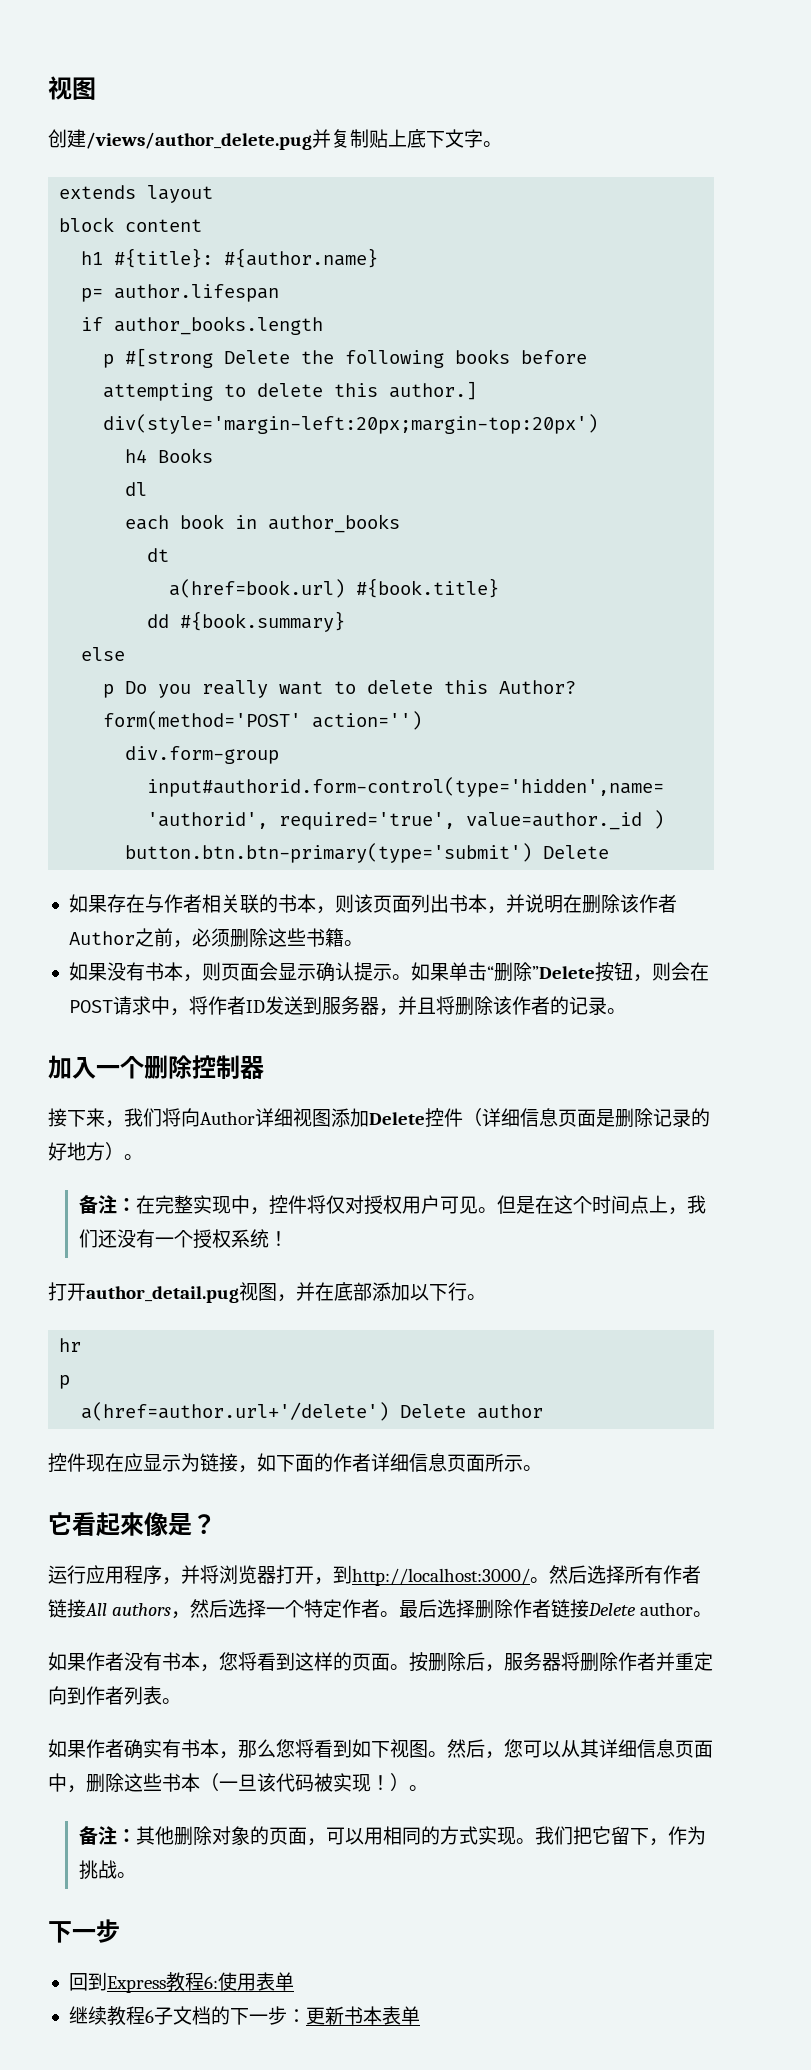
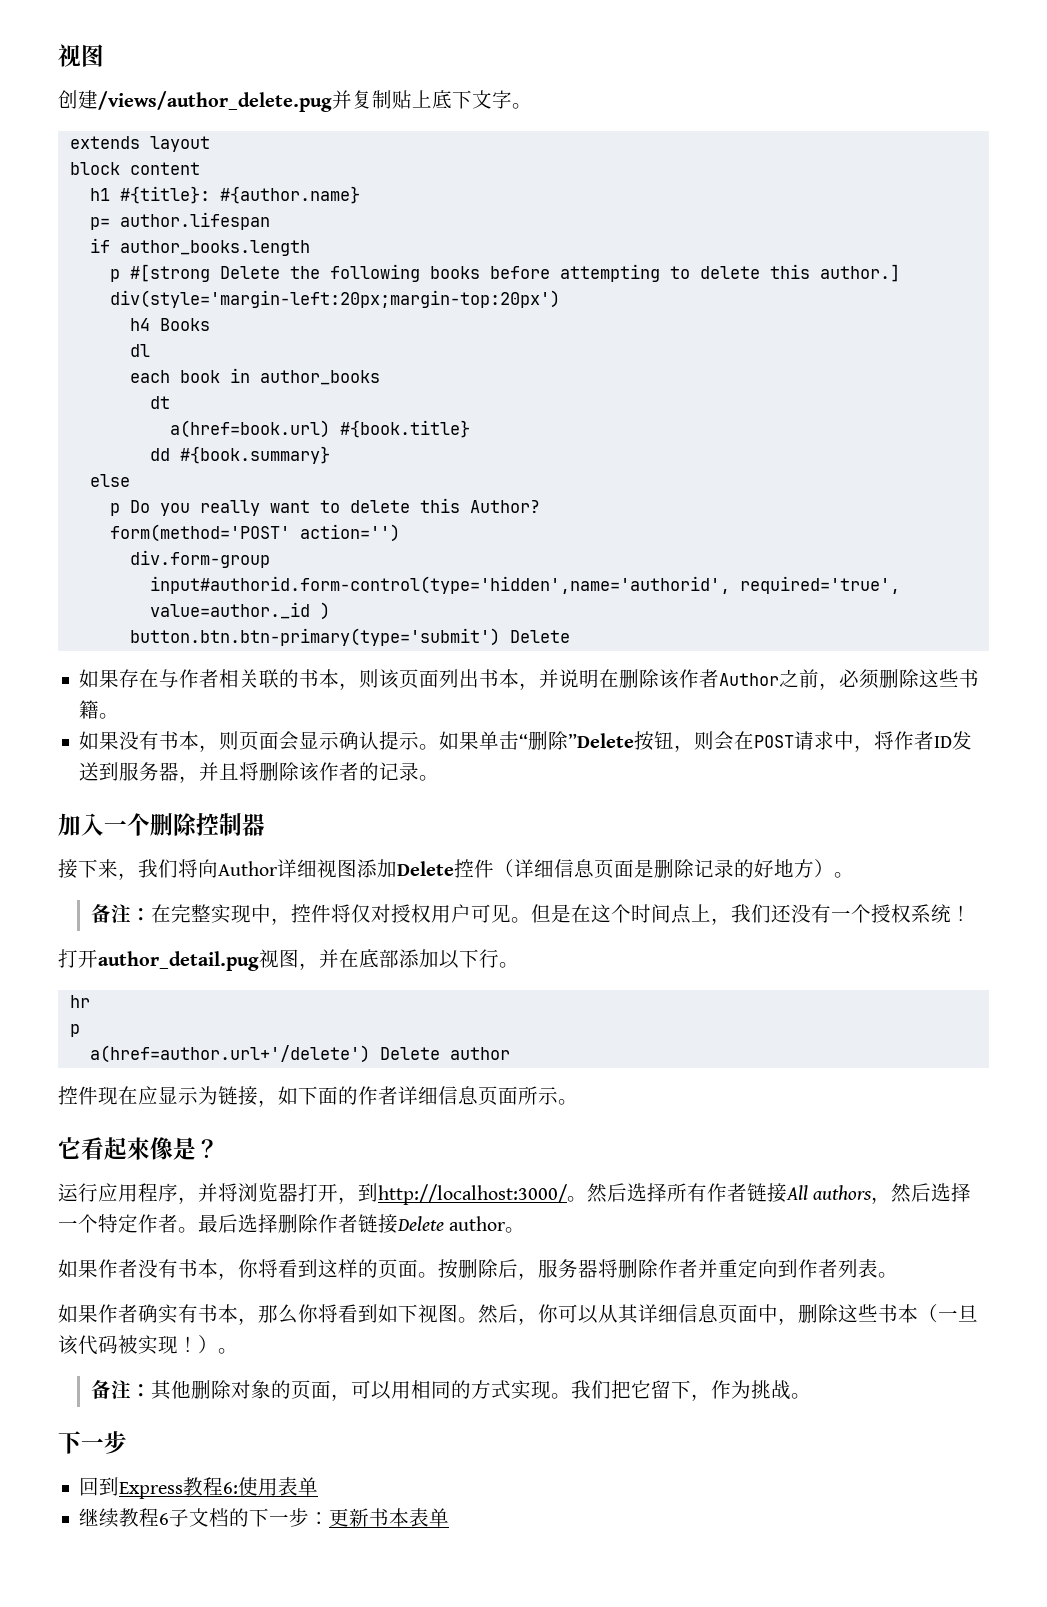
[219,1652,238,1671] 您 -> [238,1259,258,1278] 你
[276,1739,295,1758] 您 -> [298,1304,318,1323] 你
[504,1739,523,1758] 您 -> [538,1304,558,1323] 你

